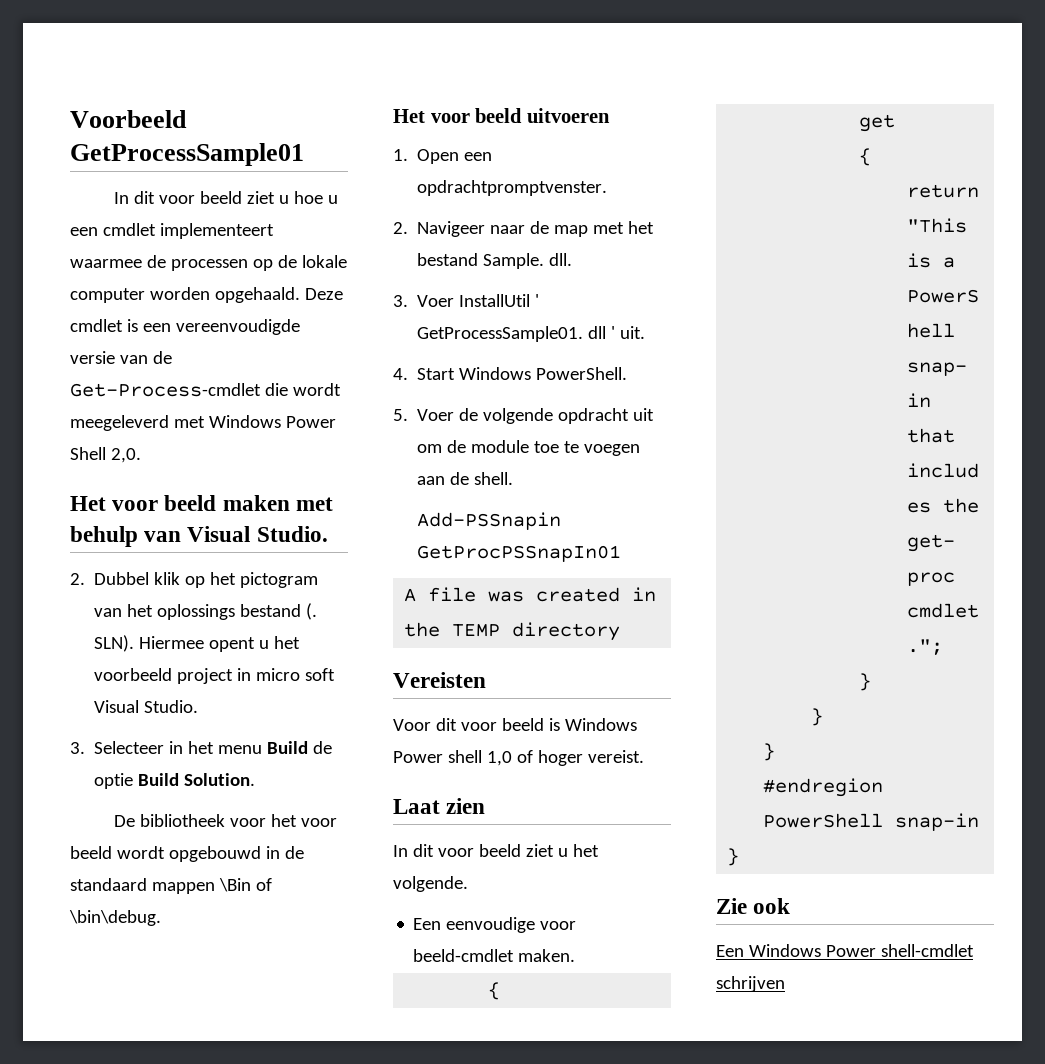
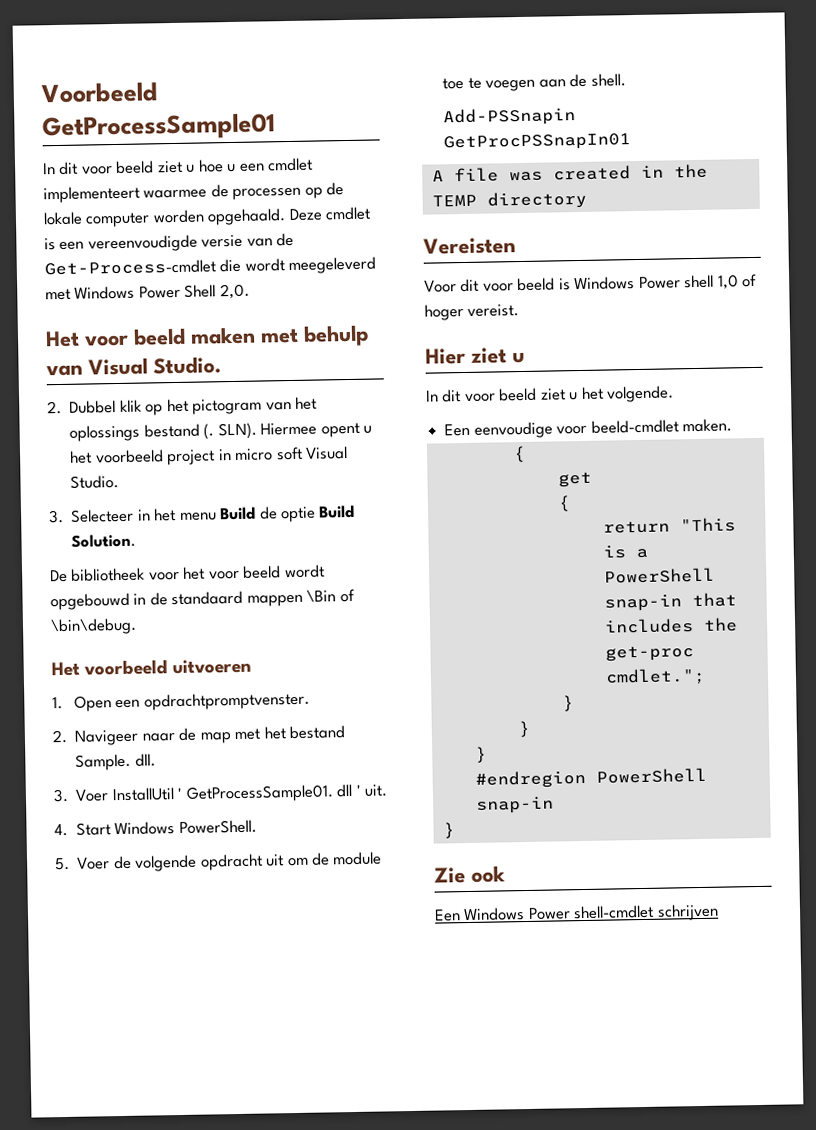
[430,108,523,123] voor beeld -> [84,659,169,676] voorbeeld
[393,798,486,814] Laat zien -> [425,347,525,365] Hier ziet u

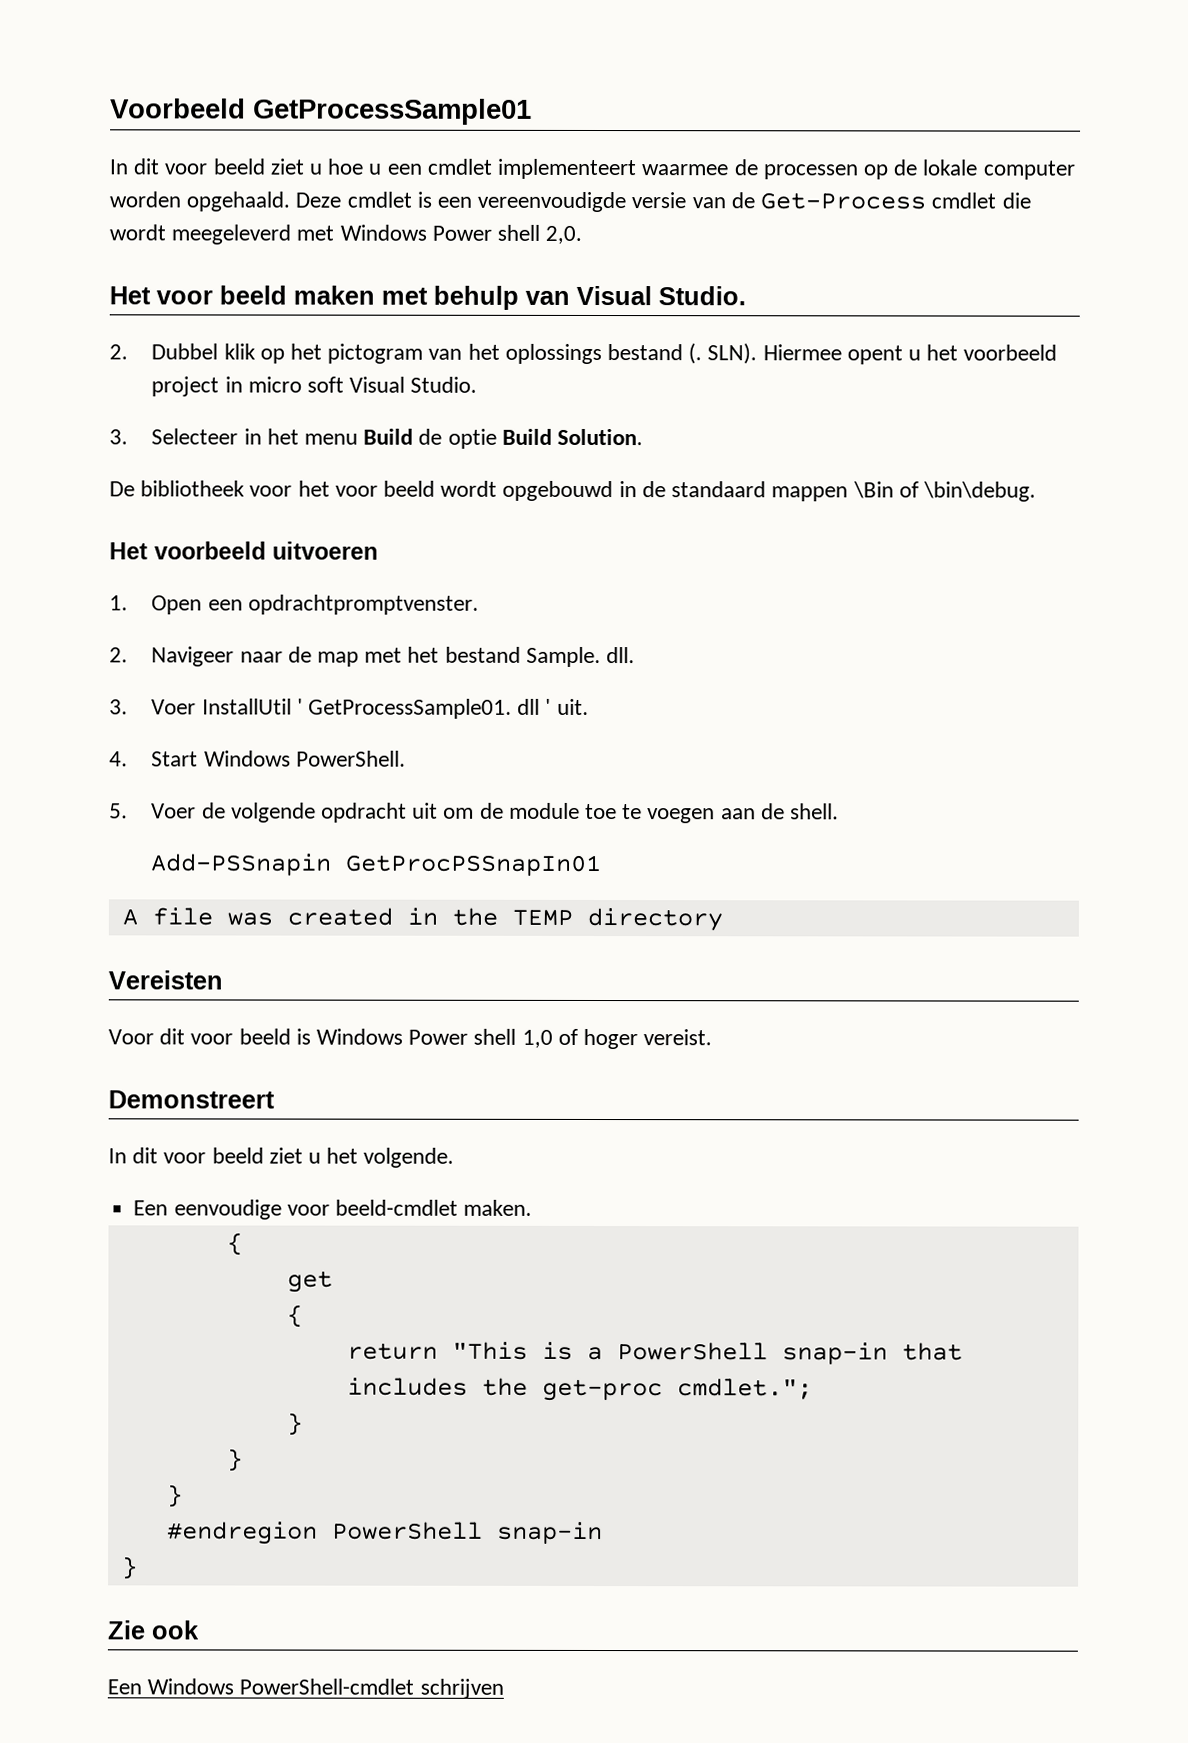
[44,259,216,276] Get-Process-cmdlet -> [760,192,997,210] Get-Process cmdlet
[184,284,217,298] Shell -> [497,224,541,241] shell
[425,347,525,365] Hier ziet u -> [108,1090,275,1109] Demonstreert
[527,904,655,920] Power shell-cmdlet -> [239,1678,415,1695] PowerShell-cmdlet

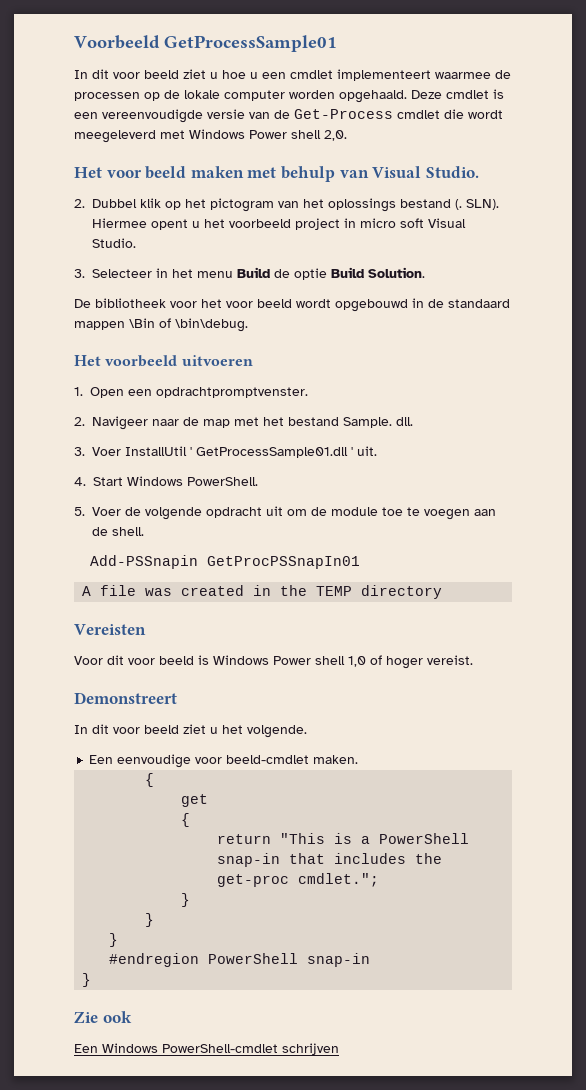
[307,698,541,719] GetProcessSample01. dll -> [196,447,348,458] GetProcessSample01.dll

